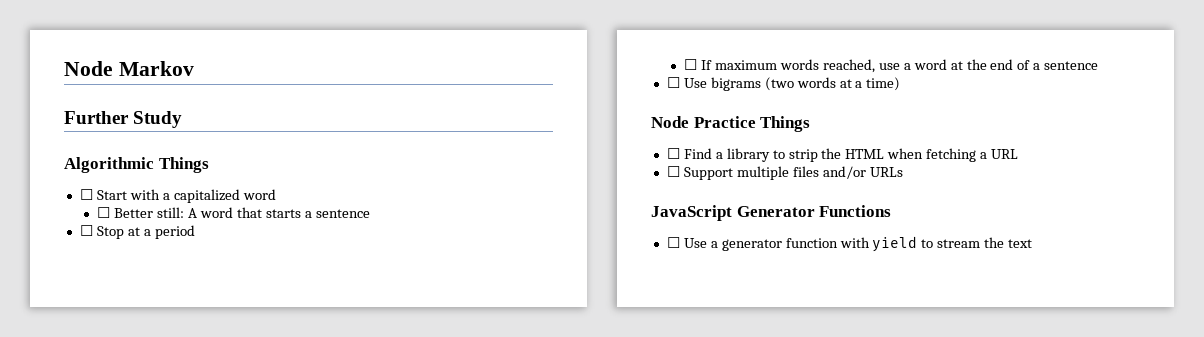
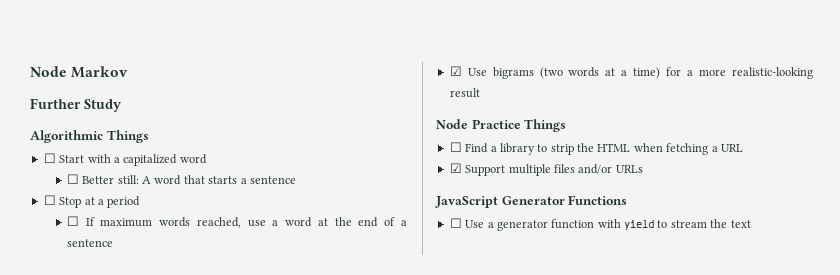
[666,77,680,88] ☐ -> [449,66,462,76] ☑
(901, 84) none -> [666,67,813,79] [449,88,480,98] for a more realistic-looking result
[666,166,680,177] ☐ -> [449,163,462,173] ☑

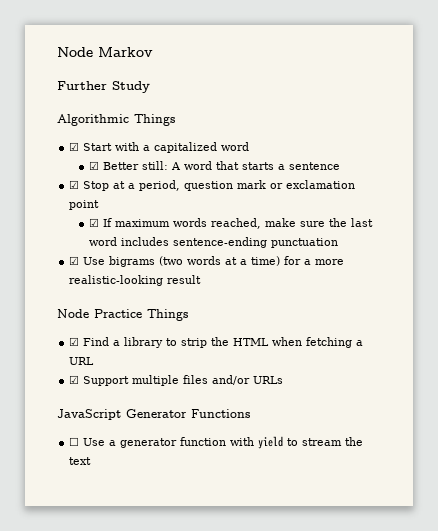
[43,153,56,163] ☐ -> [69,142,80,151] ☑
[66,174,79,184] ☐ -> [88,161,99,170] ☑
[43,195,56,205] ☐ -> [69,180,80,189] ☑
[107,196,141,208] [66,216,408,228] [66,239,113,247] period // ☐ If maximum words reached, use a word at the end of a sentence -> [139,180,356,191] [69,200,100,210] [88,218,373,229] [88,237,338,248] period, question mark or exclamation point // ☑ If maximum words reached, make sure the last word includes sentence-ending punctuation
[449,142,462,152] ☐ -> [69,337,80,346] ☑

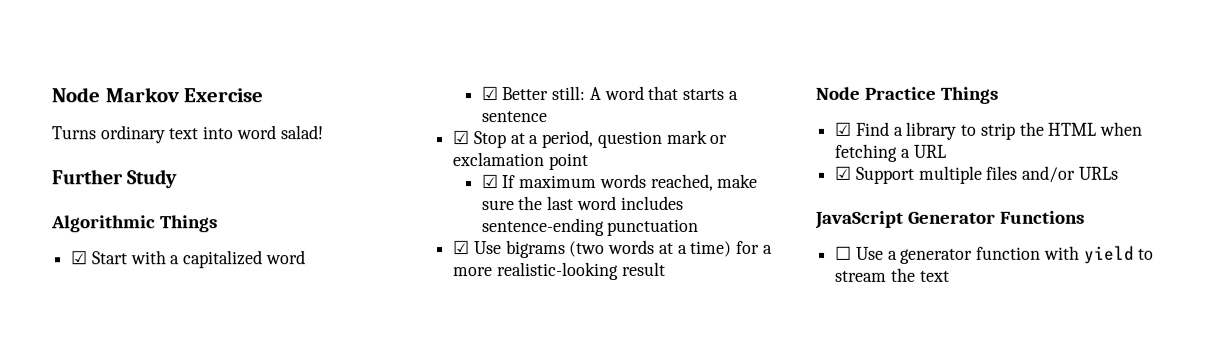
(153, 52) none -> [183,88,264,103] [51,125,323,144] Exercise // Turns ordinary text into word salad!

